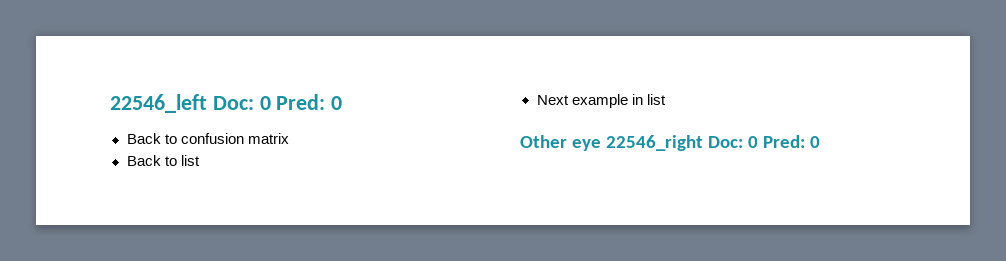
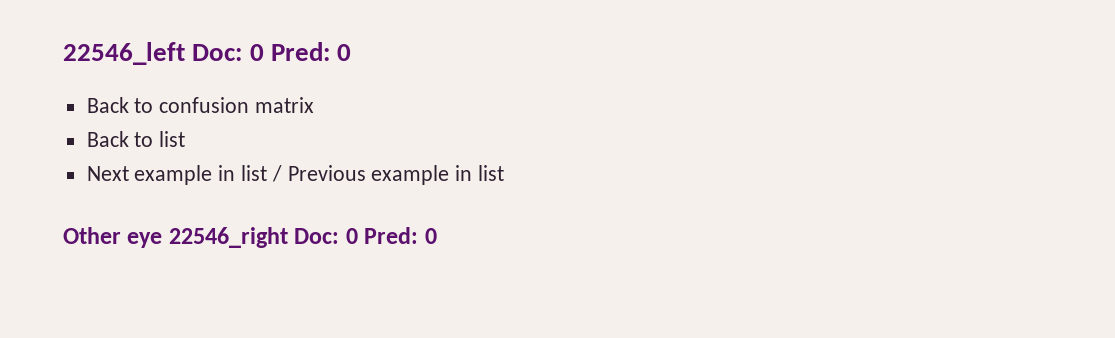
(666, 99) none -> [271,165,505,185] / Previous example in list

